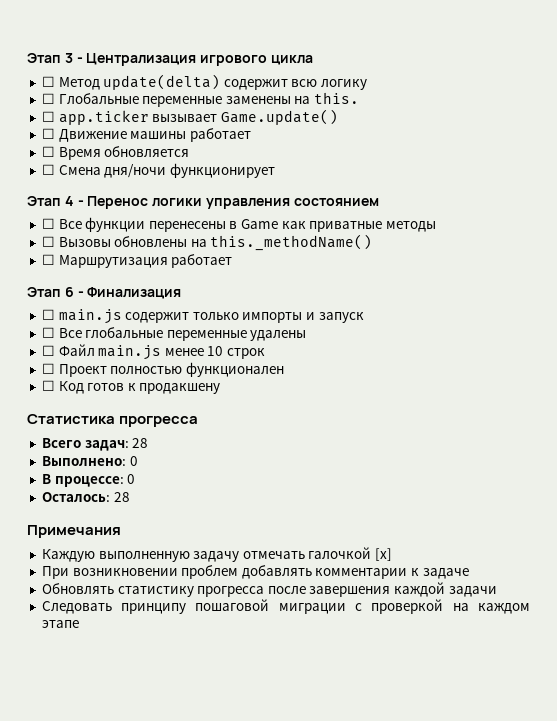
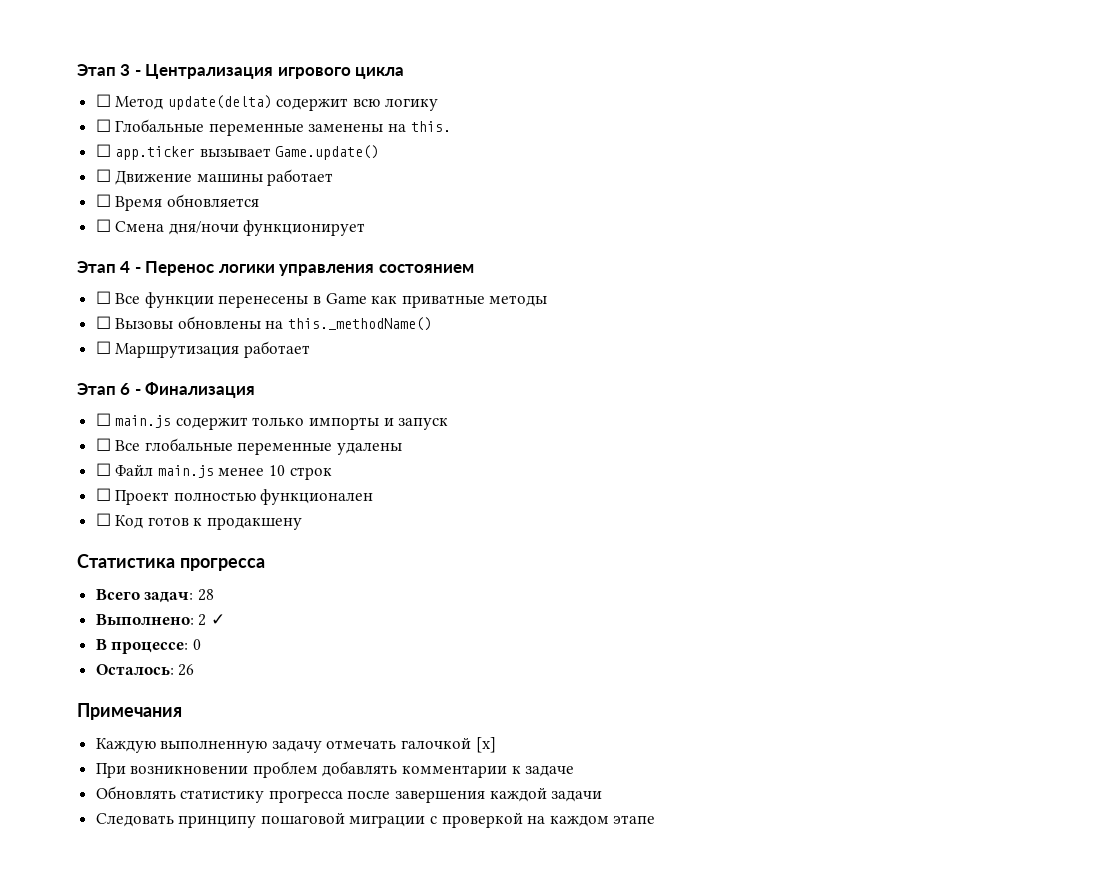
[129,456,138,466] 0 -> [198,614,225,626] 2 ✓
[113,492,130,502] 28 -> [178,664,195,676] 26

